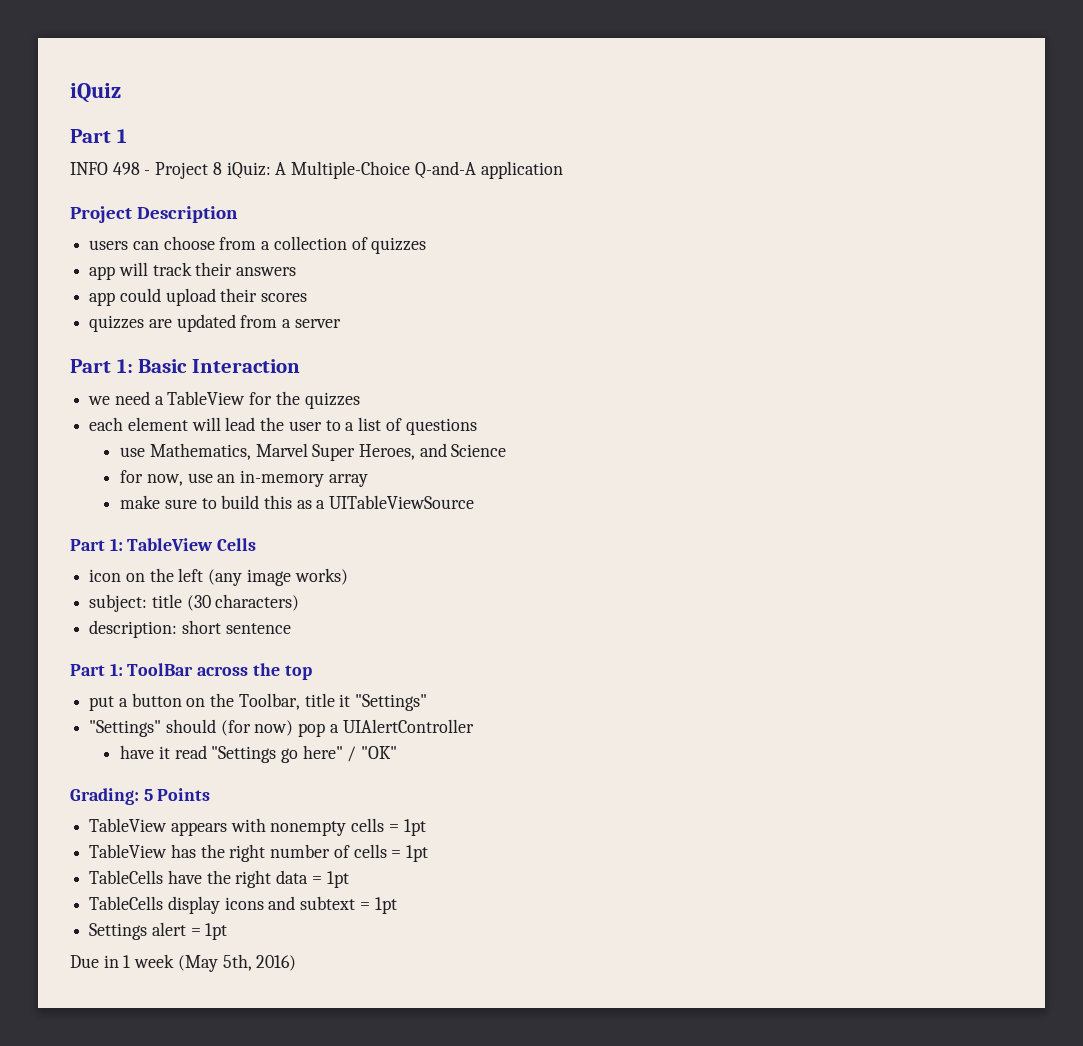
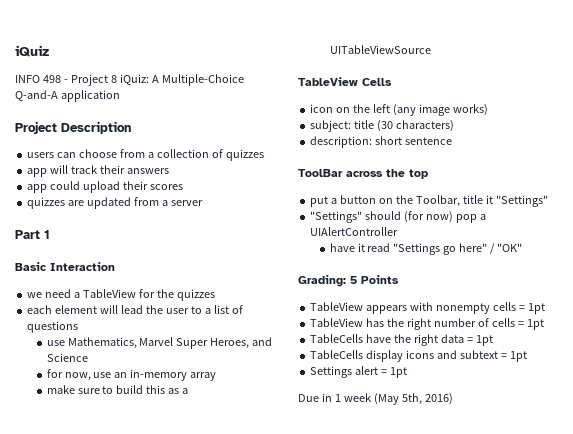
[70,129,127,143] // Part 1 -> (49, 51) none
[116,359,133,373] 1: -> [44,230,50,239] 1 //
[70,538,123,551] Part 1: -> (431, 49) none
[70,663,123,676] Part 1: -> (453, 141) none

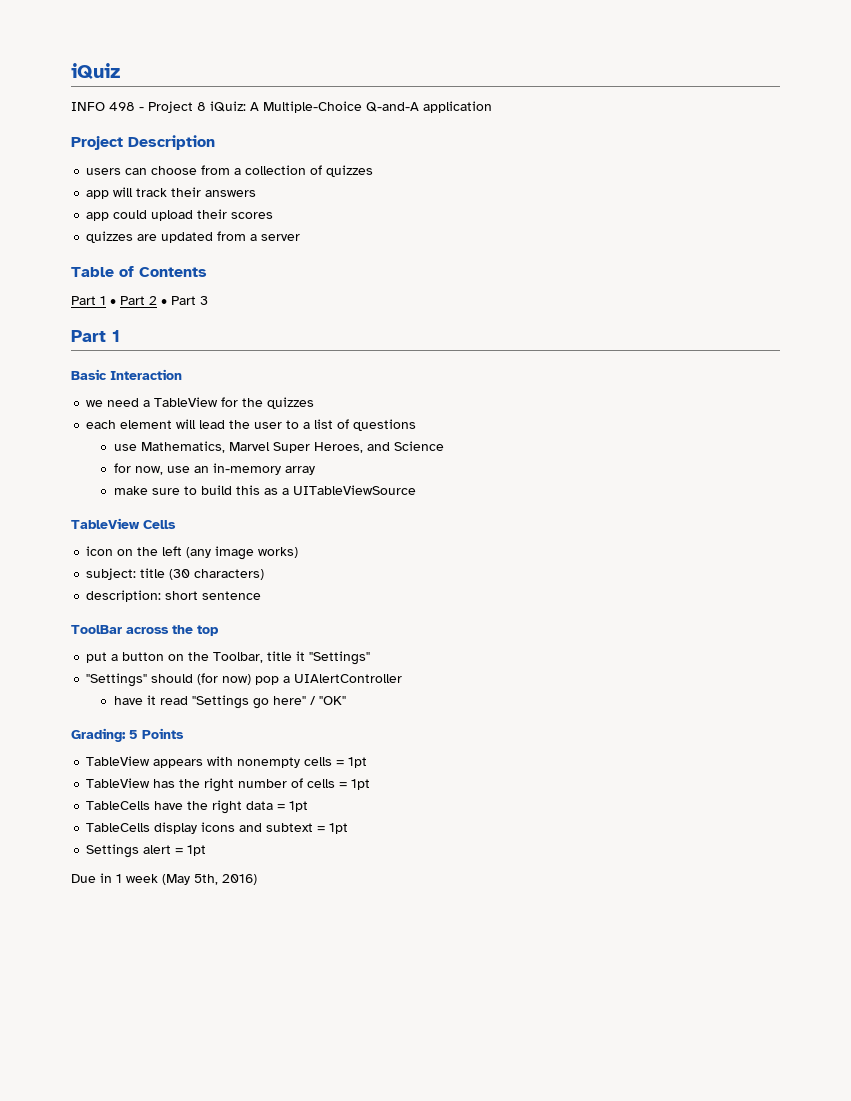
(203, 203) none -> [71,266,207,277] [71,296,208,305] // Table of Contents // Part 1 • Part 2 • Part 3

